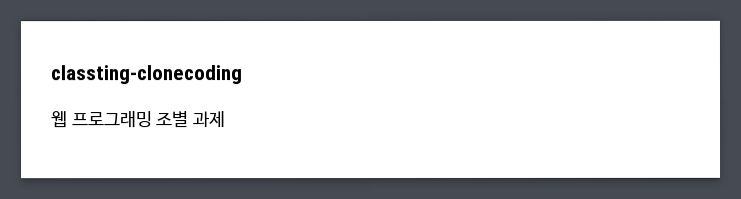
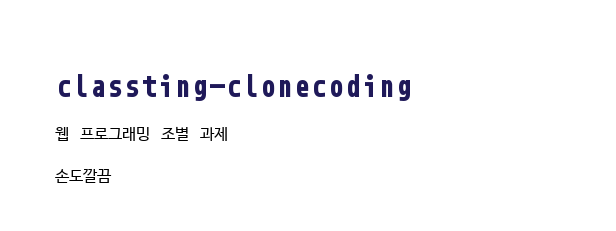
(227, 119) none -> [55,168,112,183] // 손도깔끔

